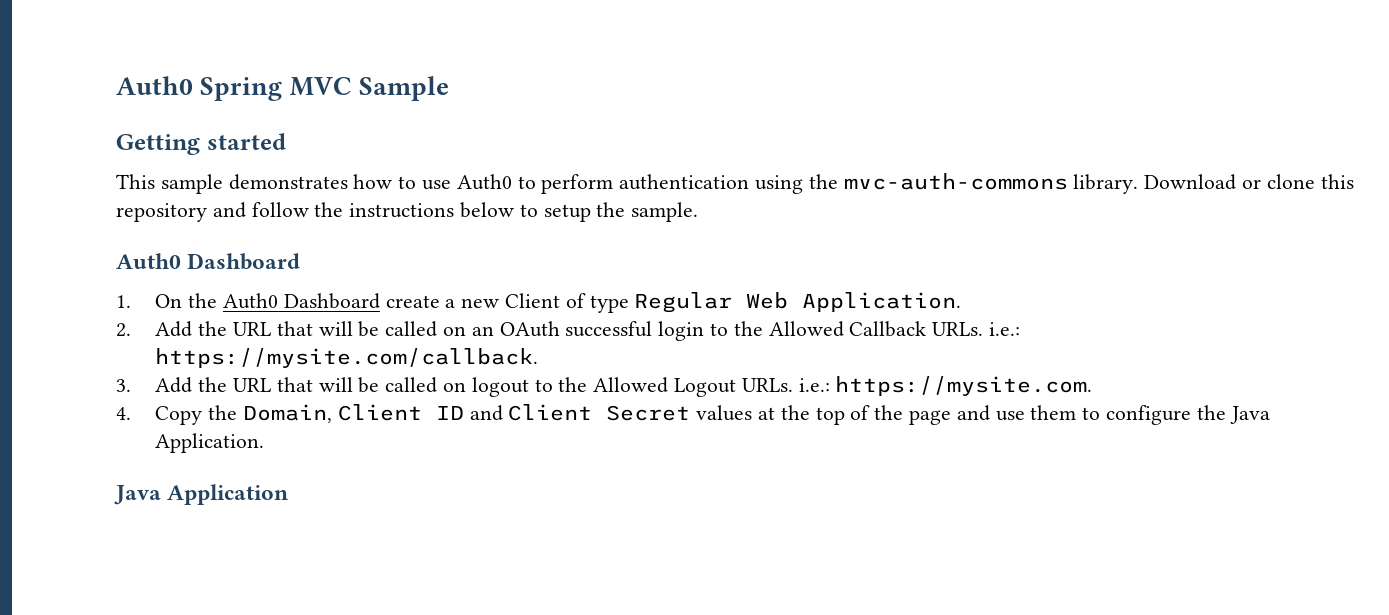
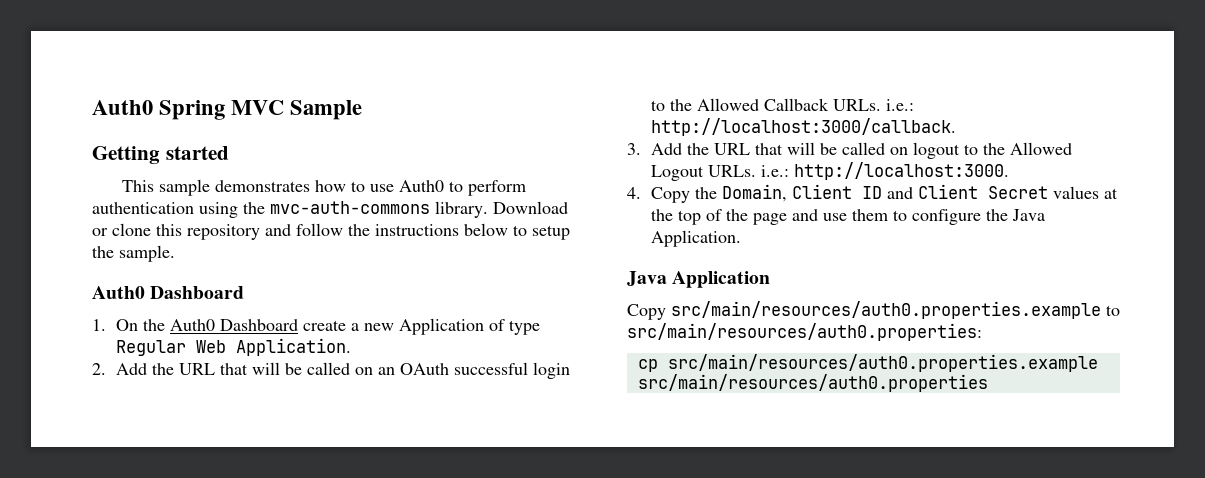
[505,293,561,308] Client -> [399,318,485,335] Application
[155,348,539,368] https://mysite.com/callback. -> [651,118,957,136] http://localhost:3000/callback.
[835,376,1093,396] https://mysite.com. -> [794,162,1010,180] http://localhost:3000.
(289, 494) none -> [627,301,1120,320] [627,323,982,341] [637,354,1098,372] [637,374,988,392] // Copy src/main/resources/auth0.properties.example to src/main/resources/auth0.properties: // cp src/main/resources/auth0.properties.example src/main/resources/auth0.properties

